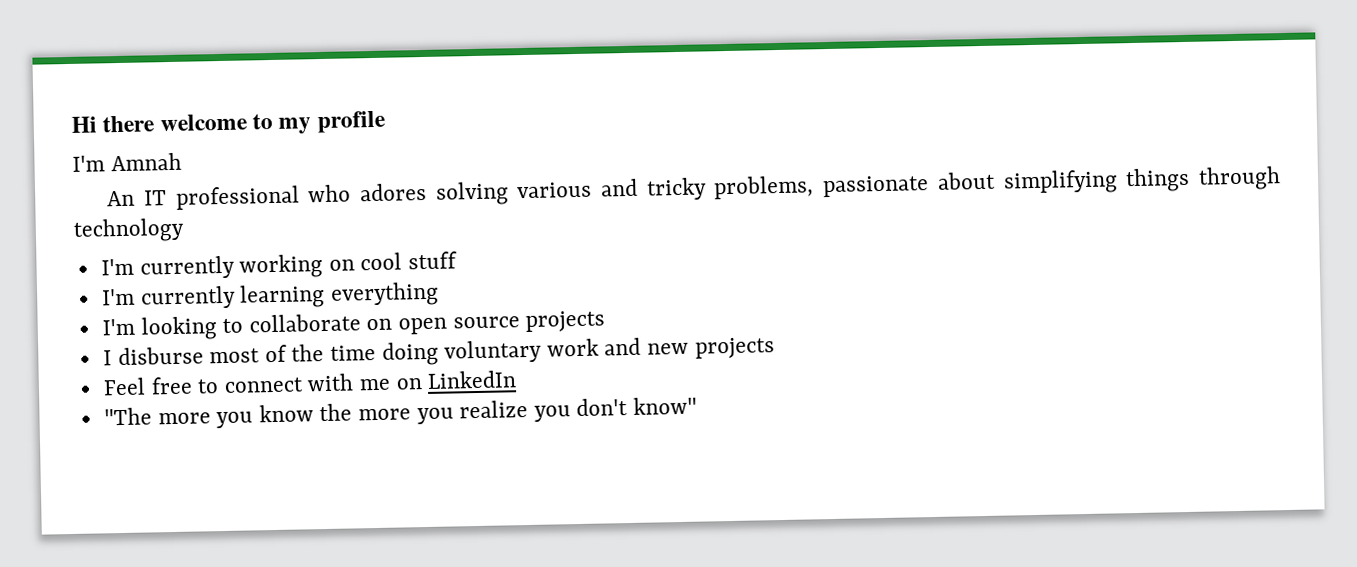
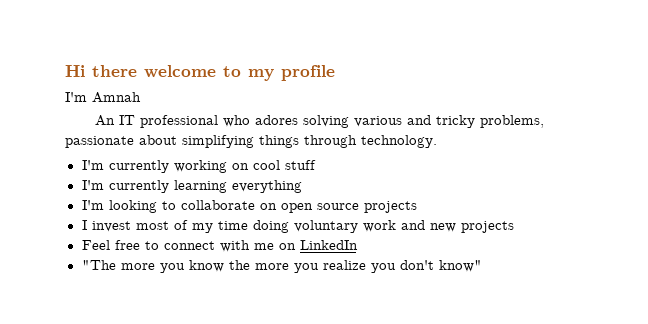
[73,217,185,243] technology -> [361,135,437,148] technology.
[117,346,204,366] disburse -> [91,221,131,232] invest
[291,344,325,362] the -> [191,223,213,233] my

